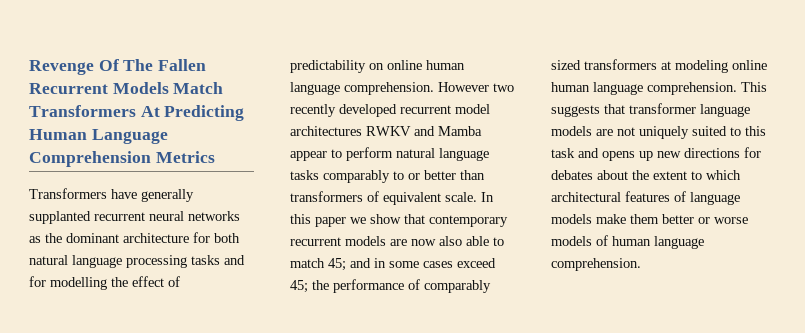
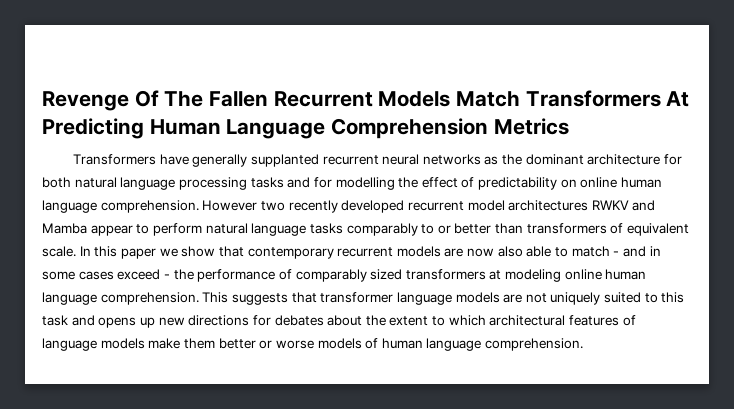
[328,258,346,271] 45; -> [613,251,620,256] -
[290,280,308,293] 45; -> [163,274,170,279] -

